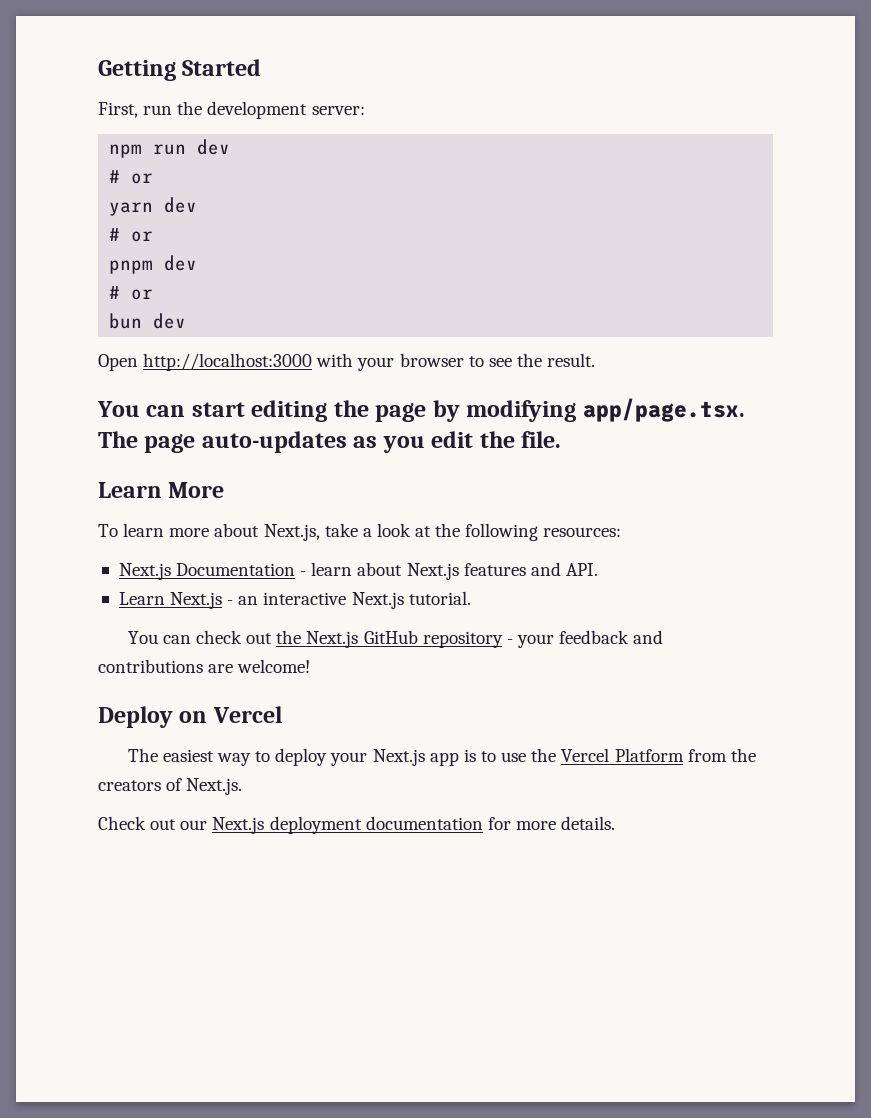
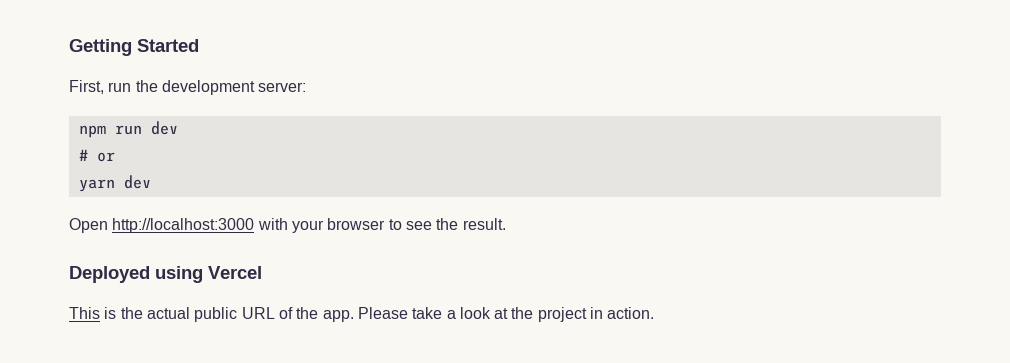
[109,228,154,242] [109,255,198,274] [109,286,154,300] [109,313,187,329] // # or // pnpm dev // # or // bun dev -> (151, 182) none
[97,398,745,422] [98,431,562,453] [98,482,225,498] [98,523,320,541] You can start editing the page by modifying app/page.tsx. The page auto-updates as you edit the file. // Learn More // To learn more about Next.js, -> [69,266,262,283] [69,307,408,322] Deployed using Vercel // This is the actual public URL of the app. Please
[465,523,622,541] [118,562,598,580] [118,591,471,609] [127,630,664,648] [98,659,311,673] [98,706,282,728] [127,748,756,766] [98,778,243,795] [98,816,616,834] following resources: // Next.js Documentation - learn about Next.js features and API. // Learn Next.js - an interactive Next.js tutorial. // You can check out the Next.js GitHub repository - your feedback and contributions are welcome! // Deploy on Vercel // The easiest way to deploy your Next.js app is to use the Vercel Platform from the creators of Next.js. // Check out our Next.js deployment documentation for more details. -> [537,307,655,322] project in action.

